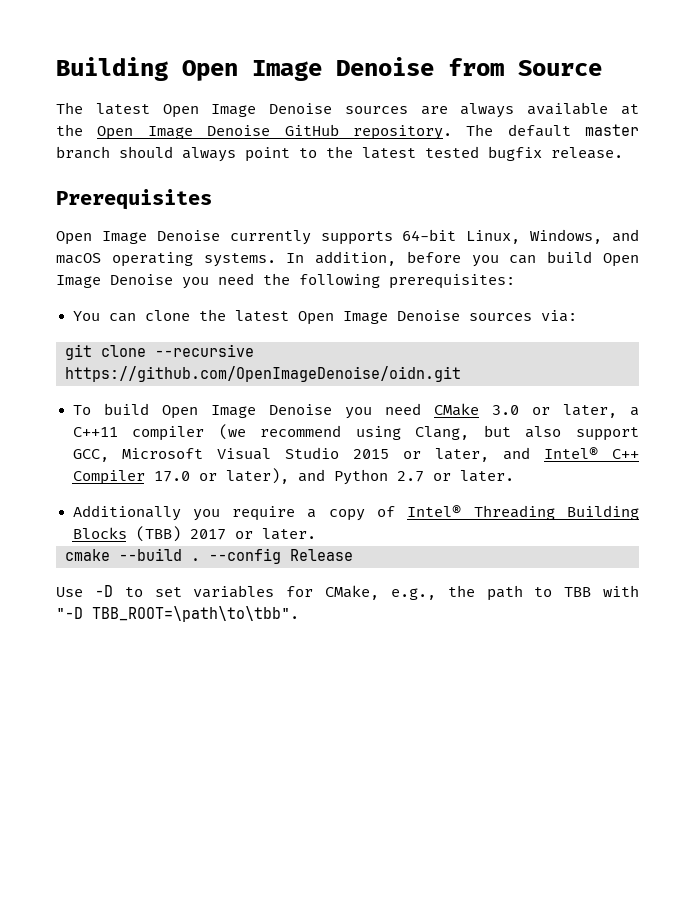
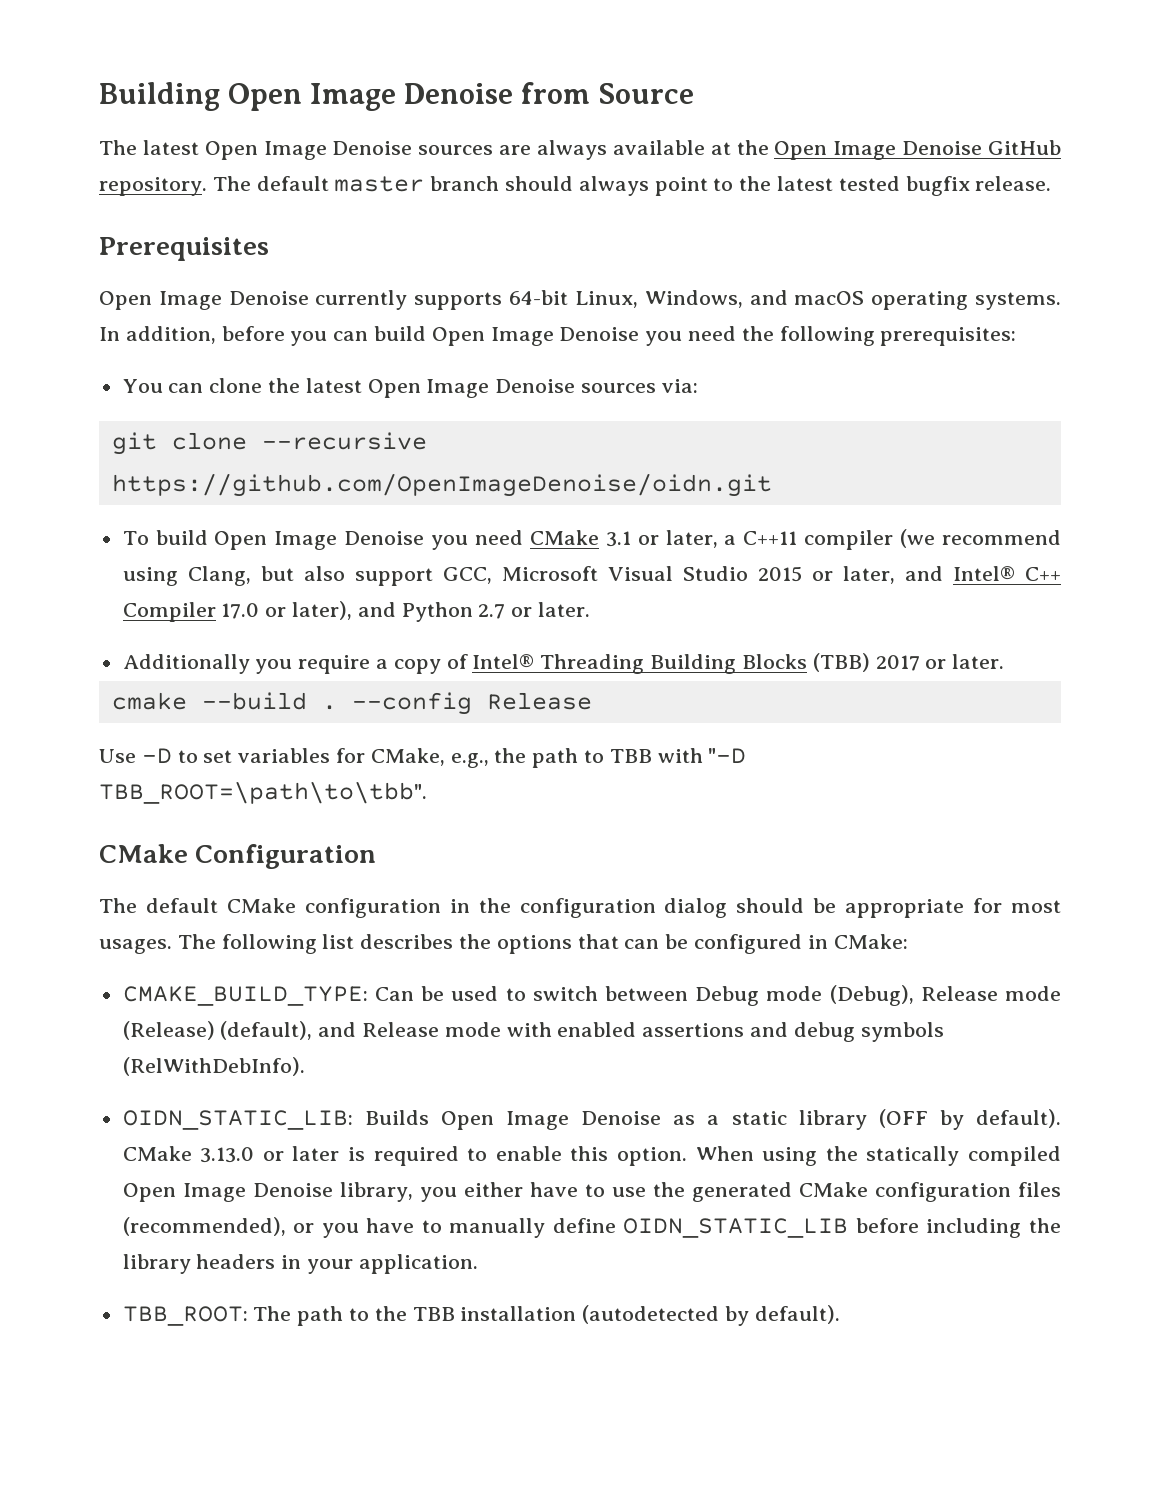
[491,405,519,415] 3.0 -> [605,531,631,547] 3.1
(299, 614) none -> [99,844,377,869] [99,898,1061,918] [99,934,908,954] [122,985,1061,1006] [122,1021,944,1042] [122,1057,305,1076] [122,1109,1061,1130] [122,1146,1061,1166] [122,1182,1061,1202] [122,1217,1061,1238] [122,1254,478,1274] [122,1305,840,1326] // CMake Configuration // The default CMake configuration in the configuration dialog should be appropriate for most usages. The following list describes the options that can be configured in CMake: // CMAKE_BUILD_TYPE: Can be used to switch between Debug mode (Debug), Release mode (Release) (default), and Release mode with enabled assertions and debug symbols (RelWithDebInfo). // OIDN_STATIC_LIB: Builds Open Image Denoise as a static library (OFF by default). CMake 3.13.0 or later is required to enable this option. When using the statically compiled Open Image Denoise library, you either have to use the generated CMake configuration files (recommended), or you have to manually define OIDN_STATIC_LIB before including the library headers in your application. // TBB_ROOT: The path to the TBB installation (autodetected by default).

